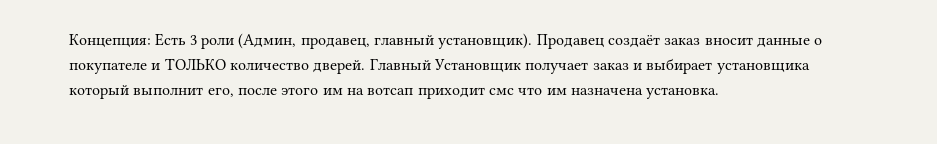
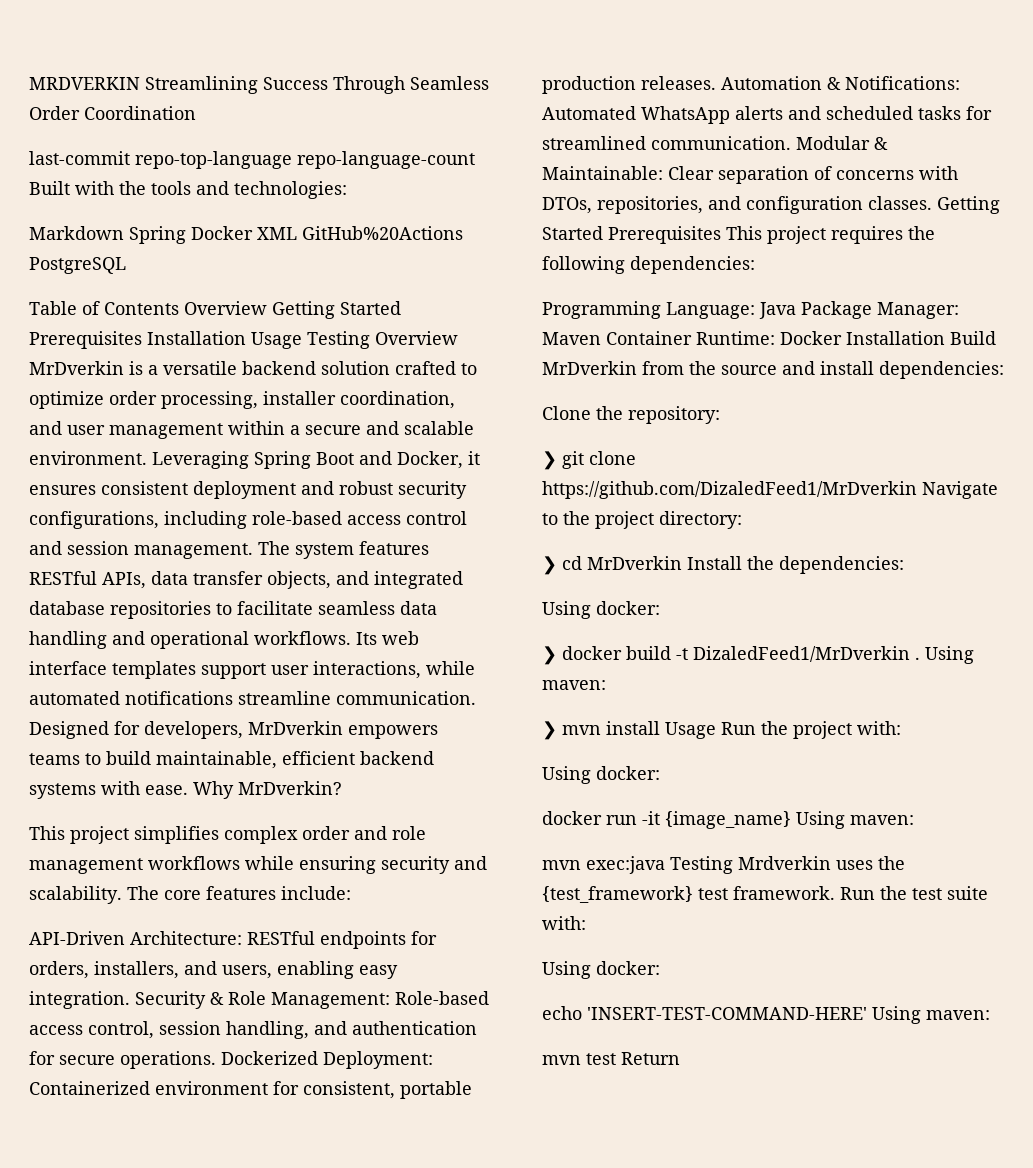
[69,33,823,49] [69,58,810,74] [69,85,720,99] Концепция: Есть 3 роли (Админ, продавец, главный установщик). Продавец создаёт заказ вносит данные о покупателе и ТОЛЬКО количество дверей. Главный Установщик получает заказ и выбирает установщика который выполнит его, после этого им на вотсап приходит смс что им назначена установка. -> [29,76,489,94] [29,106,196,120] [29,151,475,169] [29,181,347,199] [29,226,463,244] [29,257,126,274] [29,301,401,319] [29,331,458,349] [29,361,477,375] [29,391,455,409] [29,421,474,439] [29,451,480,469] [29,481,467,499] [29,511,467,529] [29,541,429,559] [29,571,463,589] [29,601,437,619] [29,631,419,649] [29,661,475,679] [29,691,476,705] [29,721,438,739] [29,751,434,769] [29,781,342,799] [29,826,426,844] [29,856,487,874] [29,886,351,904] [29,931,437,949] [29,961,398,979] [29,991,489,1009] [29,1021,477,1039] [29,1051,433,1069] [29,1081,472,1099] [542,76,960,94] [542,106,992,124] [542,136,888,150] [542,166,958,184] [542,196,1000,214] [542,226,935,244] [542,256,755,274] [542,301,959,319] [542,331,996,345] [542,361,1004,379] [542,406,720,424] [542,451,636,470] [542,481,998,499] [542,511,742,529] [542,556,904,575] [542,601,660,619] [542,646,974,665] [542,680,606,690] [542,721,901,740] [542,766,660,784] [542,811,914,829] [542,856,905,874] [542,886,988,903] [542,916,586,930] [542,961,660,979] [542,1006,990,1024] [542,1052,680,1065] MRDVERKIN Streamlining Success Through Seamless Order Coordination // last-commit repo-top-language repo-language-count Built with the tools and technologies: // Markdown Spring Docker XML GitHub%20Actions PostgreSQL // Table of Contents Overview Getting Started Prerequisites Installation Usage Testing Overview MrDverkin is a versatile backend solution crafted to optimize order processing, installer coordination, and user management within a secure and scalable environment. Leveraging Spring Boot and Docker, it ensures consistent deployment and robust security configurations, including role-based access control and session management. The system features RESTful APIs, data transfer objects, and integrated database repositories to facilitate seamless data handling and operational workflows. Its web interface templates support user interactions, while automated notifications streamline communication. Designed for developers, MrDverkin empowers teams to build maintainable, efficient backend systems with ease. Why MrDverkin? // This project simplifies complex order and role management workflows while ensuring security and scalability. The core features include: // API-Driven Architecture: RESTful endpoints for orders, installers, and users, enabling easy integration. Security & Role Management: Role-based access control, session handling, and authentication for secure operations. Dockerized Deployment: Containerized environment for consistent, portable production releases. Automation & Notifications: Automated WhatsApp alerts and scheduled tasks for streamlined communication. Modular & Maintainable: Clear separation of concerns with DTOs, repositories, and configuration classes. Getting Started Prerequisites This project requires the following dependencies: // Programming Language: Java Package Manager: Maven Container Runtime: Docker Installation Build MrDverkin from the source and install dependencies: // Clone the repository: // ❯ git clone https://github.com/DizaledFeed1/MrDverkin Navigate to the project directory: // ❯ cd MrDverkin Install the dependencies: // Using docker: // ❯ docker build -t DizaledFeed1/MrDverkin . Using maven: // ❯ mvn install Usage Run the project with: // Using docker: // docker run -it {image_name} Using maven: // mvn exec:java Testing Mrdverkin uses the {test_framework} test framework. Run the test suite with: // Using docker: // echo 'INSERT-TEST-COMMAND-HERE' Using maven: // mvn test Return

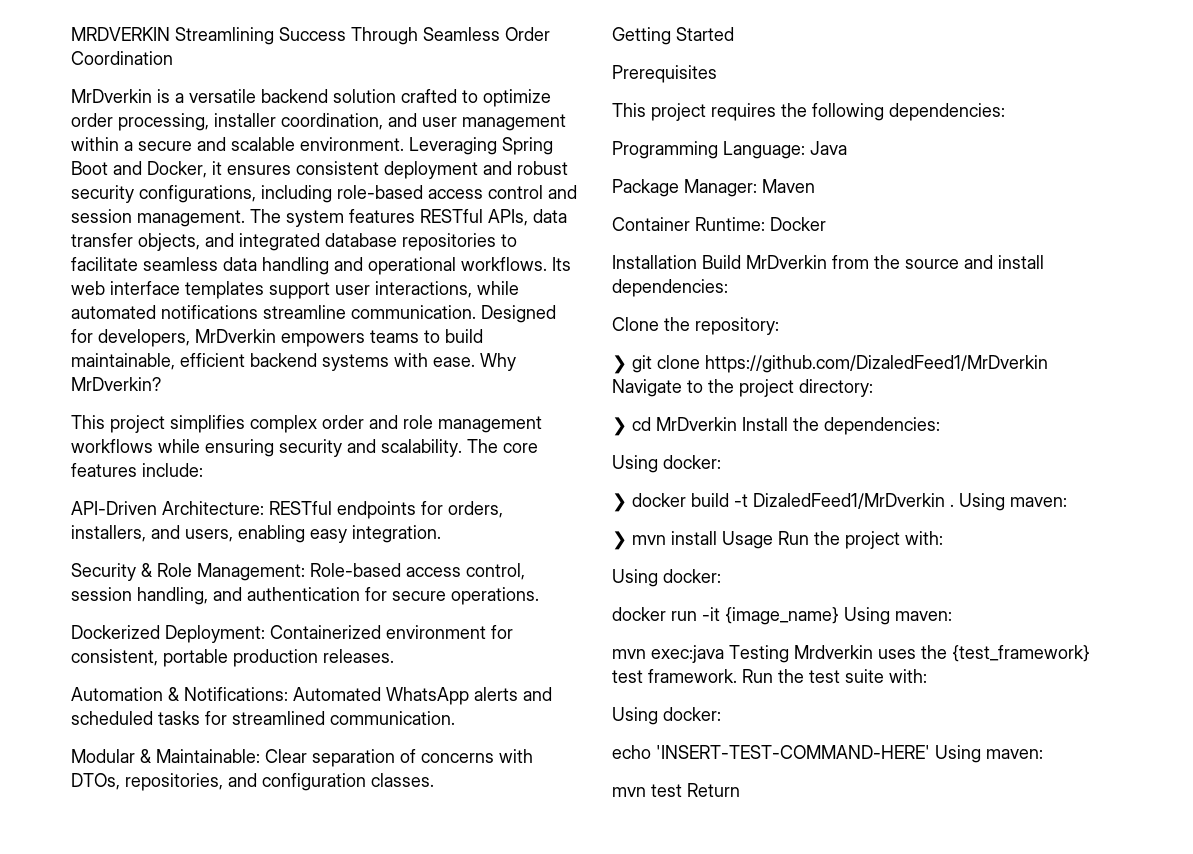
[29,151,475,169] [29,181,347,199] [29,226,463,244] [29,257,126,274] [29,301,401,319] [29,331,458,349] last-commit repo-top-language repo-language-count Built with the tools and technologies: // Markdown Spring Docker XML GitHub%20Actions PostgreSQL // Table of Contents Overview Getting Started Prerequisites Installation Usage Testing Overview -> (173, 58) none
(130, 1000) none -> (441, 534) //
(216, 1060) none -> (539, 596) //
(716, 83) none -> (394, 656) //
(791, 143) none -> (455, 718) //
[937,196,1000,214] [542,226,721,244] Getting Started Prerequisites -> [612,27,734,45] [612,65,717,83] // Getting Started // Prerequisites //
(796, 310) none -> (847, 148) //
(601, 338) none -> (815, 186) //
(842, 338) none -> (826, 224) //

